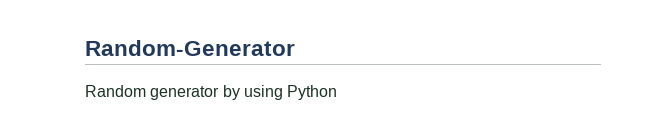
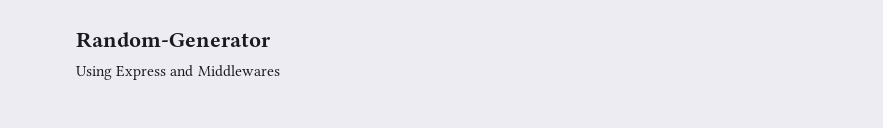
[85,85,338,100] Random generator by using Python -> [76,65,280,80] Using Express and Middlewares

